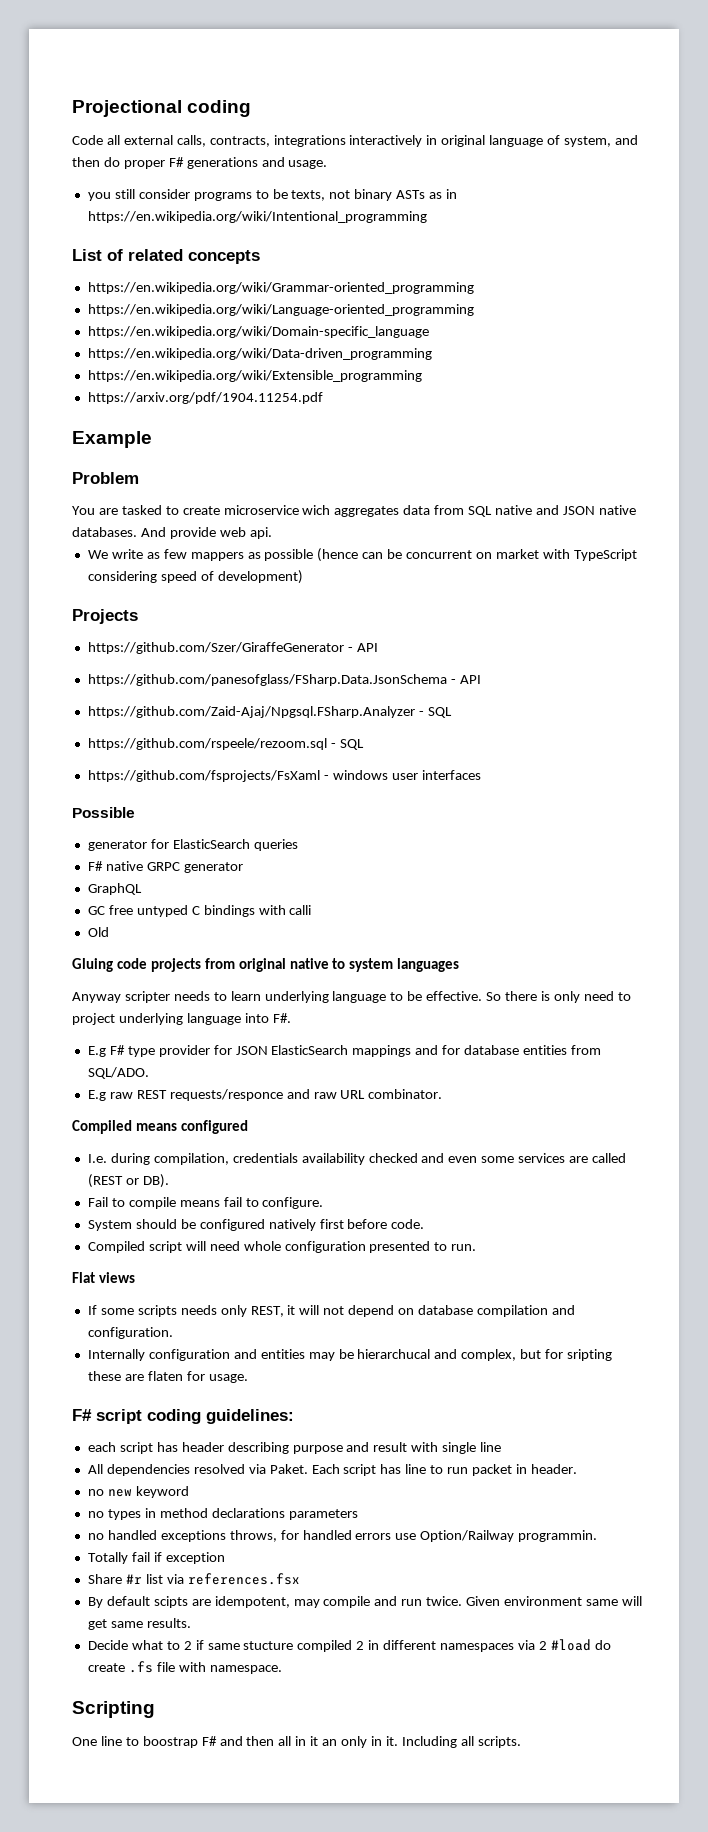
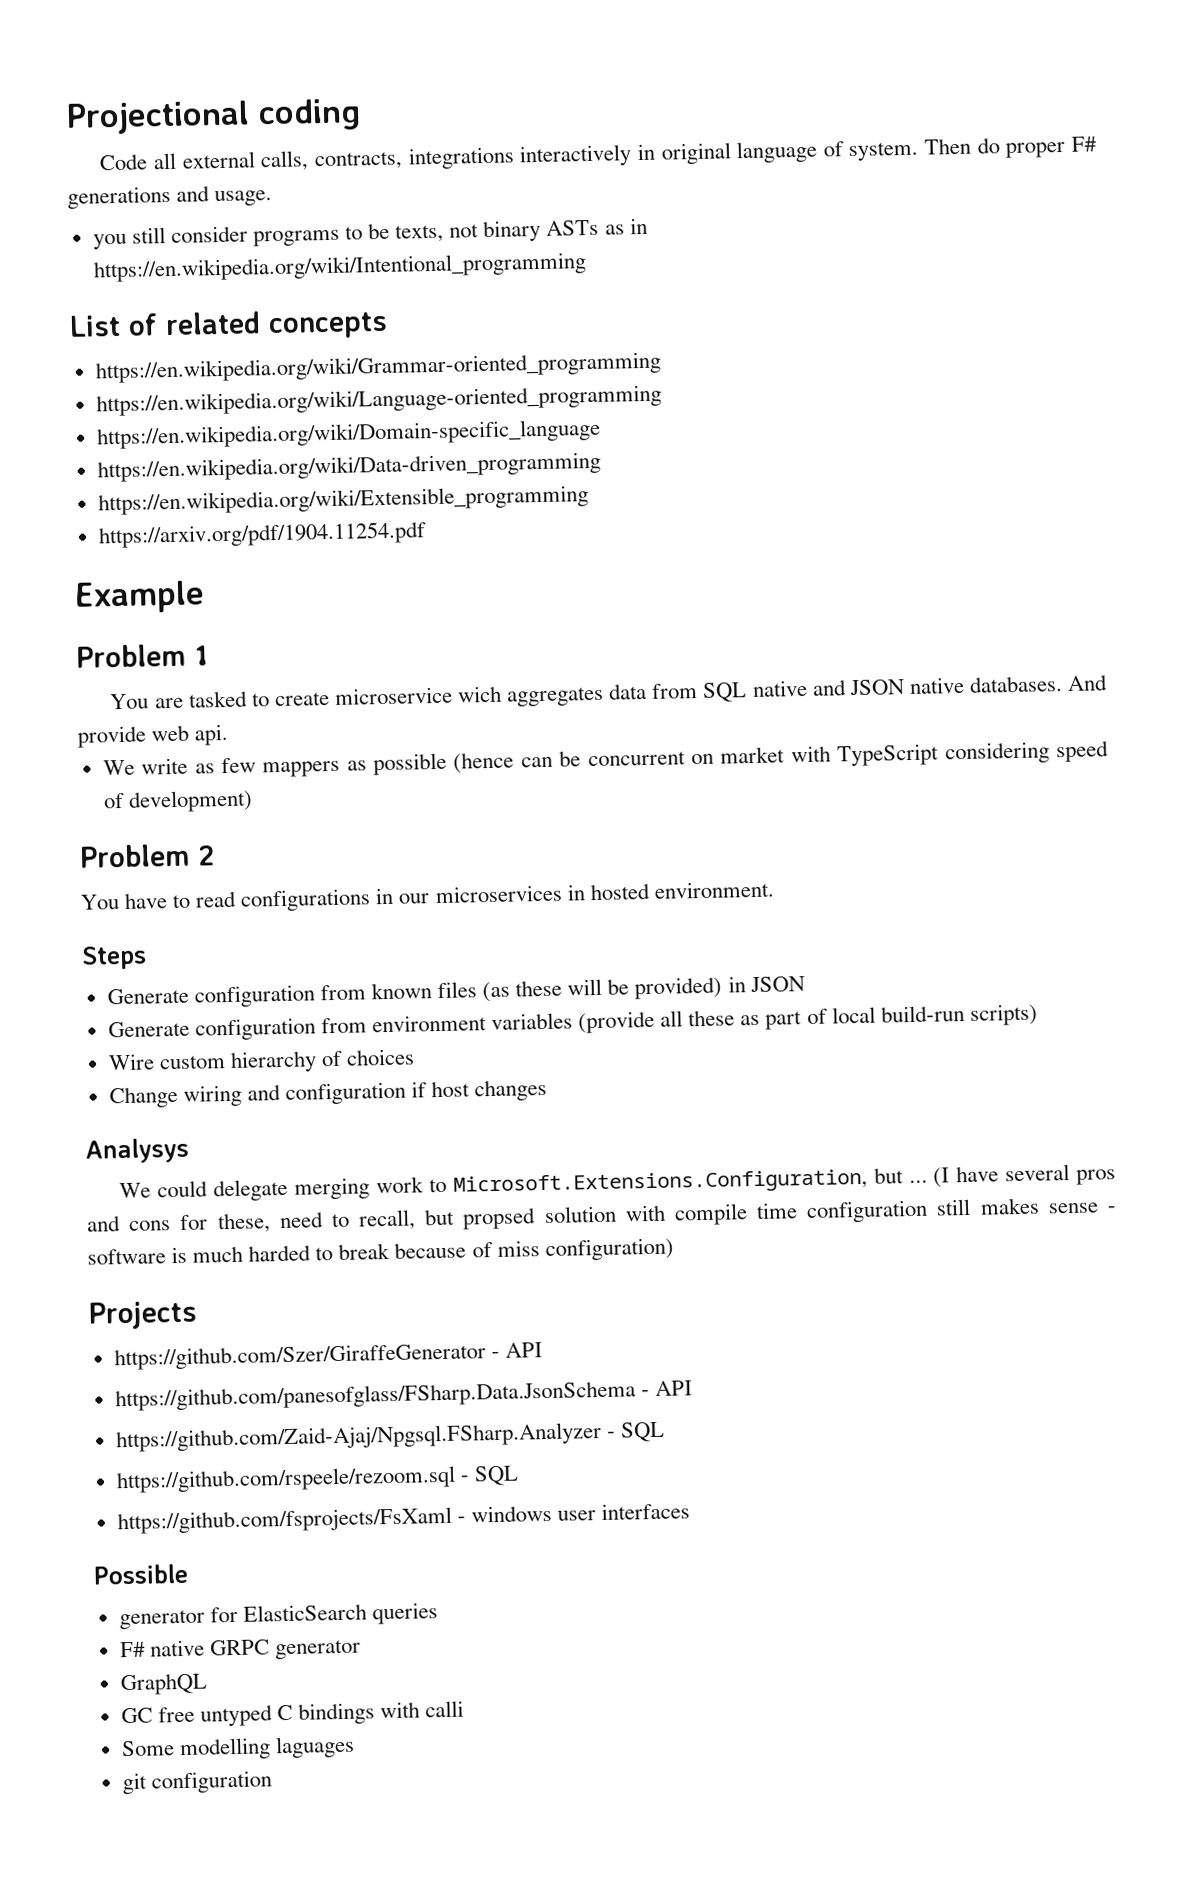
[564,135,638,147] [72,157,100,167] system, and then -> [848,137,972,162] system. Then
(139, 478) none -> [194,645,209,666] 1
(303, 577) none -> [79,843,215,868] [80,880,774,912] [81,945,147,970] [106,976,805,1008] [107,1003,1038,1041] [107,1048,416,1073] [108,1078,548,1109] [85,1137,189,1164] [119,1164,1116,1202] [86,1197,1117,1234] [87,1237,674,1265] // Problem 2 // You have to read configurations in our microservices in hosted environment. // Steps // Generate configuration from known files (as these will be provided) in JSON // Generate configuration from environment variables (provide all these as part of local build-run scripts) // Wire custom hierarchy of choices // Change wiring and configuration if host changes // Analysys // We could delegate merging work to Microsoft.Extensions.Configuration, but ... (I have several pros and cons for these, need to recall, but propsed solution with compile time configuration still makes sense - software is much harded to break because of miss configuration)
[87,927,109,937] [72,958,460,972] [72,991,631,1003] [72,1013,291,1025] [87,1045,601,1057] [87,1067,149,1079] [87,1089,443,1101] [72,1120,248,1134] [87,1153,627,1165] [87,1174,169,1188] [87,1197,324,1209] [87,1219,425,1231] [87,1241,477,1253] [72,1272,135,1283] [87,1305,575,1317] [87,1327,173,1339] [87,1349,613,1361] [87,1371,248,1383] [72,1409,294,1424] [87,1442,502,1454] [87,1464,577,1476] [87,1486,189,1498] [87,1508,358,1520] [87,1530,598,1542] [87,1552,225,1564] [87,1573,300,1585] [87,1596,642,1608] [87,1618,191,1630] [87,1639,611,1652] [87,1661,282,1674] [72,1701,155,1718] [72,1736,521,1748] Old // Gluing code projects from original native to system languages // Anyway scripter needs to learn underlying language to be effective. So there is only need to project underlying language into F#. // E.g F# type provider for JSON ElasticSearch mappings and for database entities from SQL/ADO. // E.g raw REST requests/responce and raw URL combinator. // Compiled means configured // I.e. during compilation, credentials availability checked and even some services are called (REST or DB). // Fail to compile means fail to configure. // System should be configured natively first before code. // Compiled script will need whole configuration presented to run. // Flat views // If some scripts needs only REST, it will not depend on database compilation and configuration. // Internally configuration and entities may be hierarchucal and complex, but for sripting these are flaten for usage. // F# script coding guidelines: // each script has header describing purpose and result with single line // All dependencies resolved via Paket. Each script has line to run packet in header. // no new keyword // no types in method declarations parameters // no handled exceptions throws, for handled errors use Option/Railway programmin. // Totally fail if exception // Share #r list via references.fsx // By default scipts are idempotent, may compile and run twice. Given environment same will get same results. // Decide what to 2 if same stucture compiled 2 in different namespaces via 2 #load do create .fs file with namespace. // Scripting // One line to boostrap F# and then all in it an only in it. Including all scripts. -> [120,1735,355,1761] [121,1770,272,1795] Some modelling laguages // git configuration

